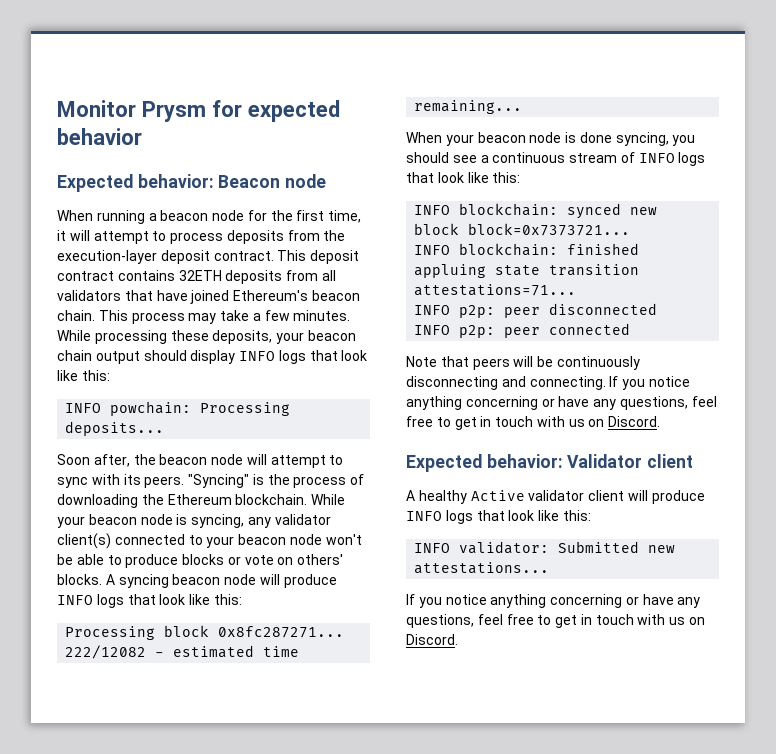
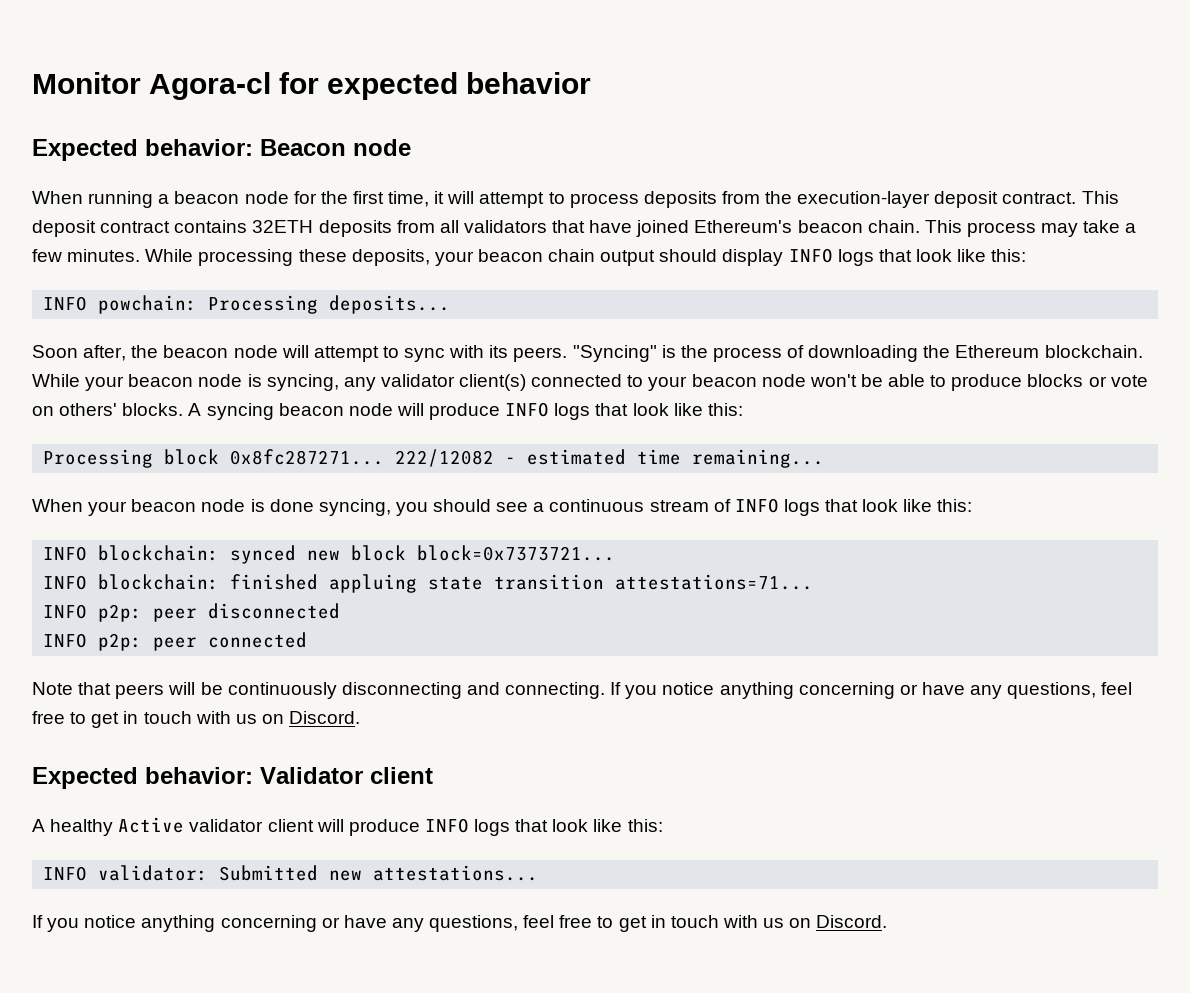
[141,101,206,122] Prysm -> [149,72,272,100] Agora-cl

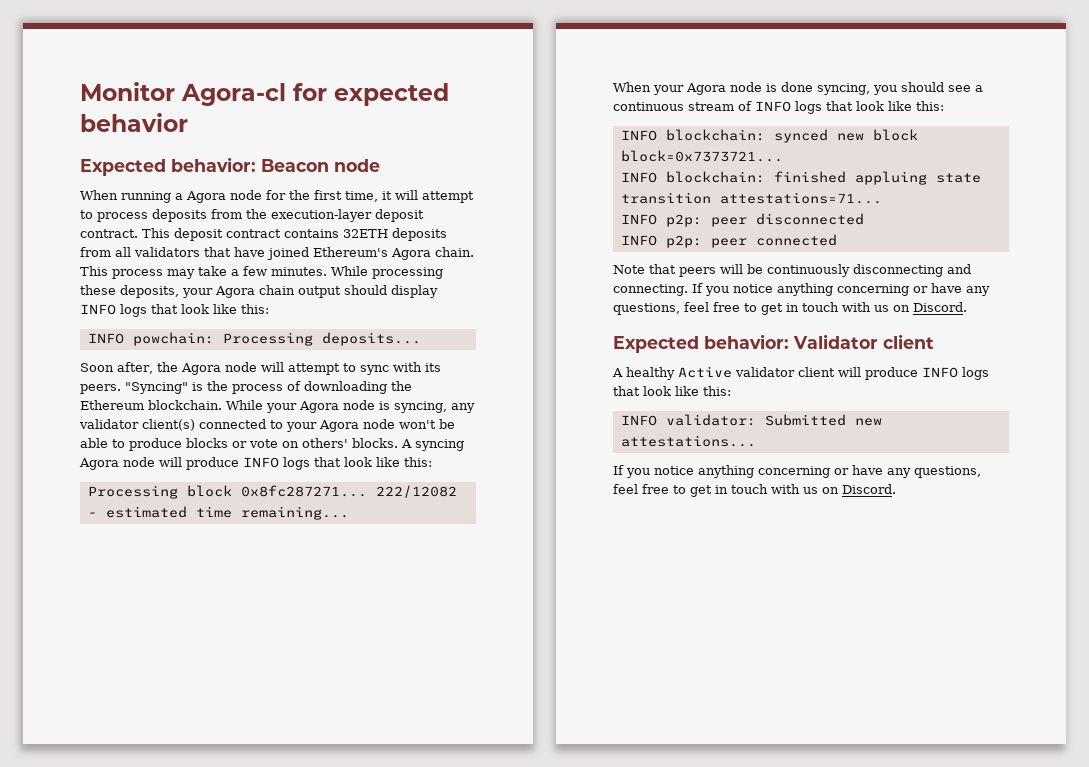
[174,191,240,204] beacon -> [186,191,226,203] Agora
[797,220,863,233] beacon -> [391,248,431,260] Agora
[477,249,543,262] beacon -> [215,286,255,298] Agora
[163,345,229,358] beacon -> [180,363,221,375] Agora
[128,374,194,387] beacon -> [299,401,339,413] Agora
[691,374,757,387] beacon -> [319,420,359,432] Agora
[278,403,344,416] beacon -> [79,458,119,470] Agora
[131,499,197,512] beacon -> [686,83,726,95] Agora

